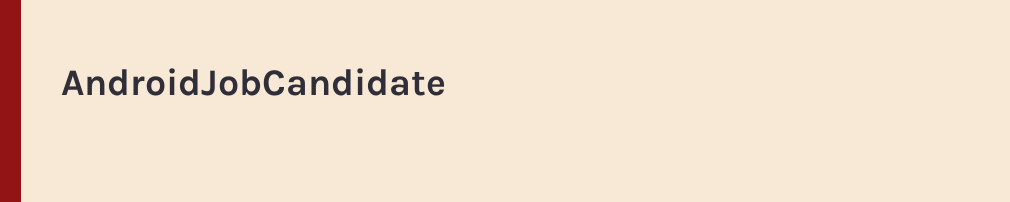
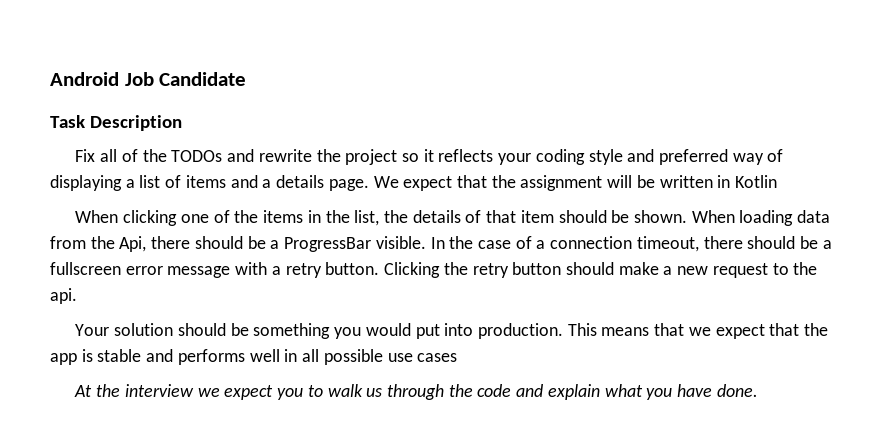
[61,68,446,96] AndroidJobCandidate -> [50,72,247,86] [50,115,182,131] [75,149,784,165] [50,175,778,191] [75,210,831,226] [50,236,832,252] [50,262,818,278] [50,288,77,304] [75,323,829,339] [50,349,458,365] [74,384,758,400] Android Job Candidate // Task Description // Fix all of the TODOs and rewrite the project so it reflects your coding style and preferred way of displaying a list of items and a details page. We expect that the assignment will be written in Kotlin // When clicking one of the items in the list, the details of that item should be shown. When loading data from the Api, there should be a ProgressBar visible. In the case of a connection timeout, there should be a fullscreen error message with a retry button. Clicking the retry button should make a new request to the api. // Your solution should be something you would put into production. This means that we expect that the app is stable and performs well in all possible use cases // At the interview we expect you to walk us through the code and explain what you have done.

